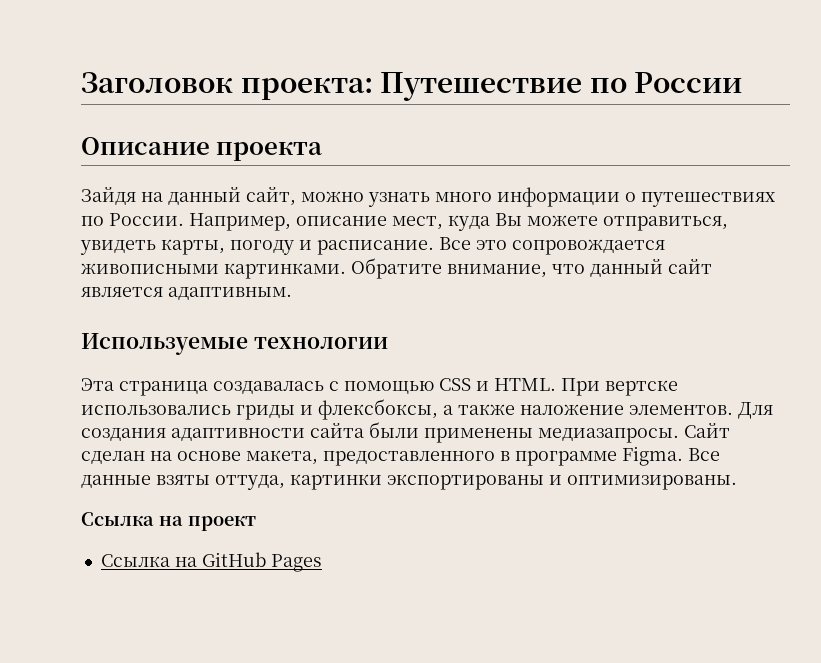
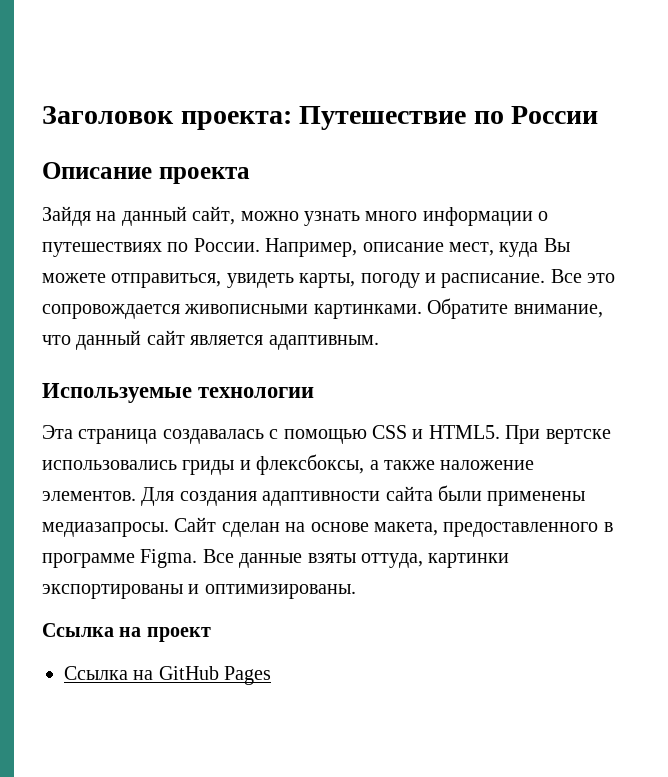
[494,378,556,391] HTML. -> [428,425,500,439] HTML5.

